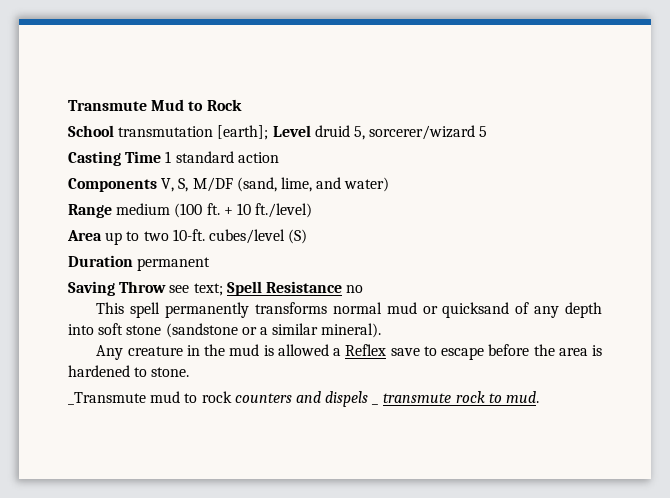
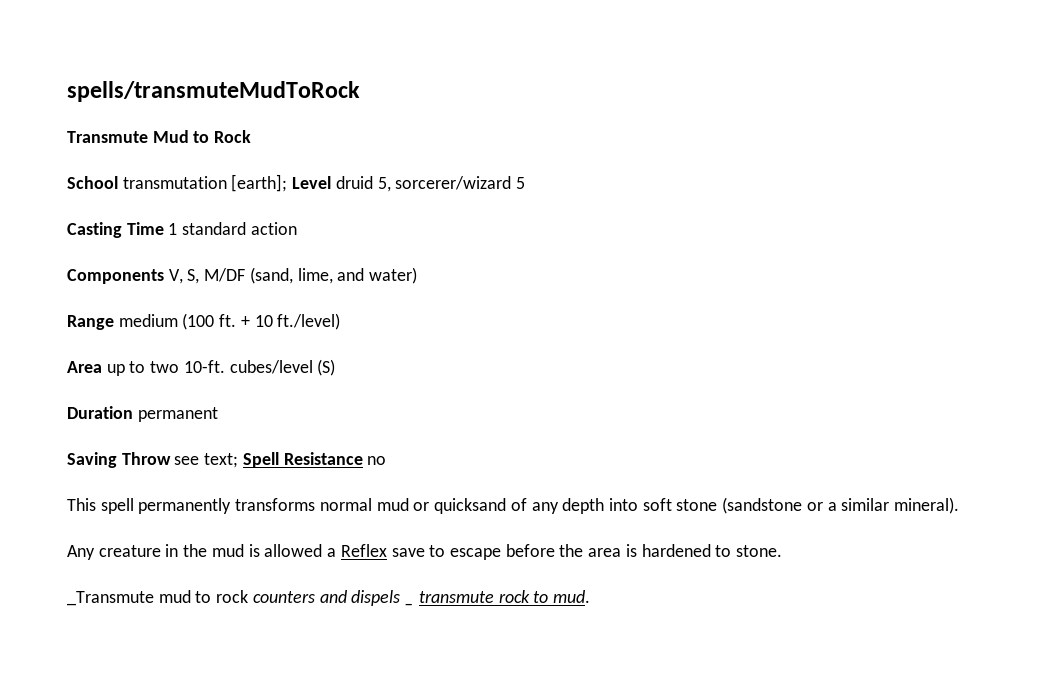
(68, 105) none -> [67,81,360,102] spells/transmuteMudToRock //

